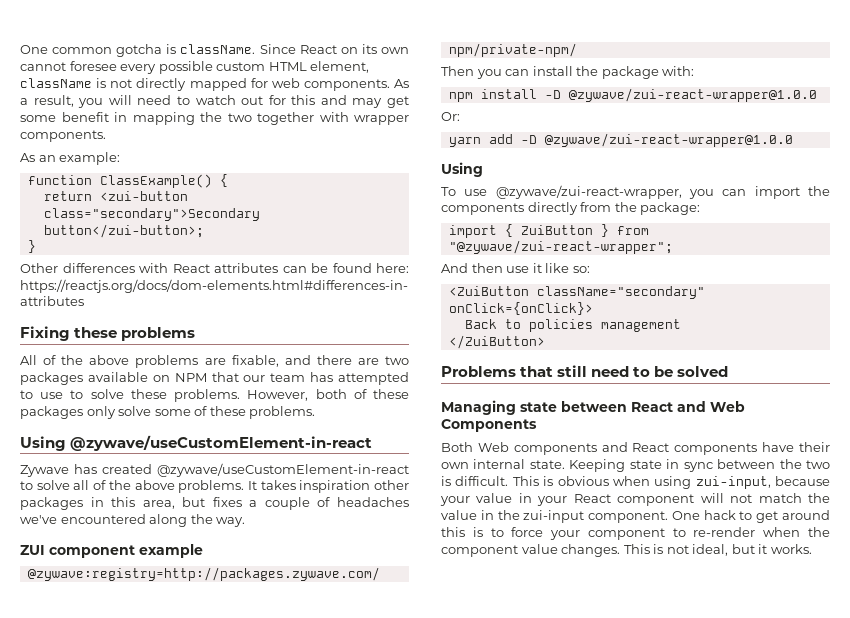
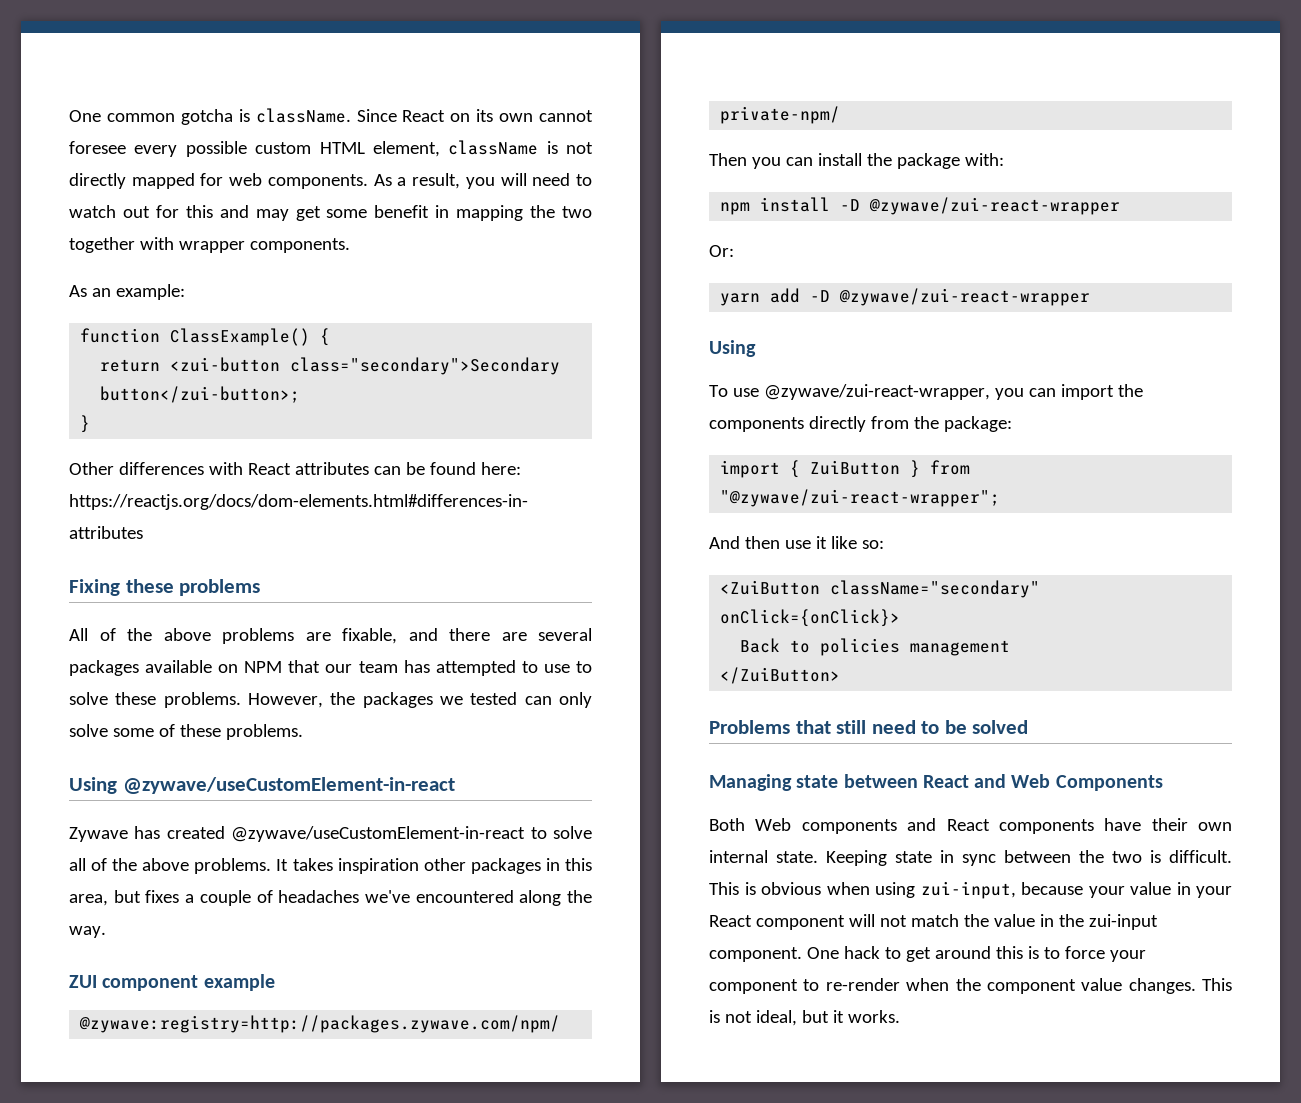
[385,356,410,365] two -> [538,628,592,641] several
[315,389,409,399] [20,406,83,419] both of these packages -> [330,692,552,708] the packages we tested can
[568,88,817,102] @zywave/zui-react-wrapper@1.0.0 -> [869,197,1121,215] @zywave/zui-react-wrapper
[544,133,793,147] @zywave/zui-react-wrapper@1.0.0 -> [839,288,1091,306] @zywave/zui-react-wrapper

